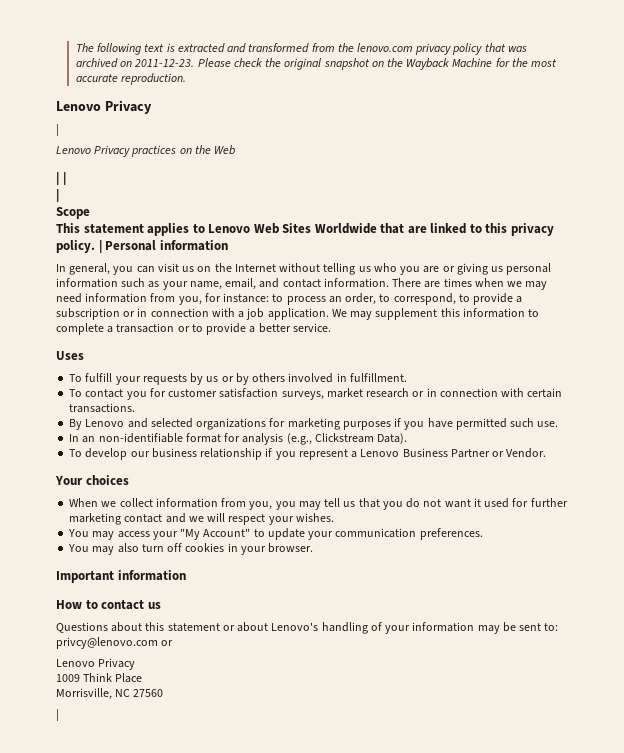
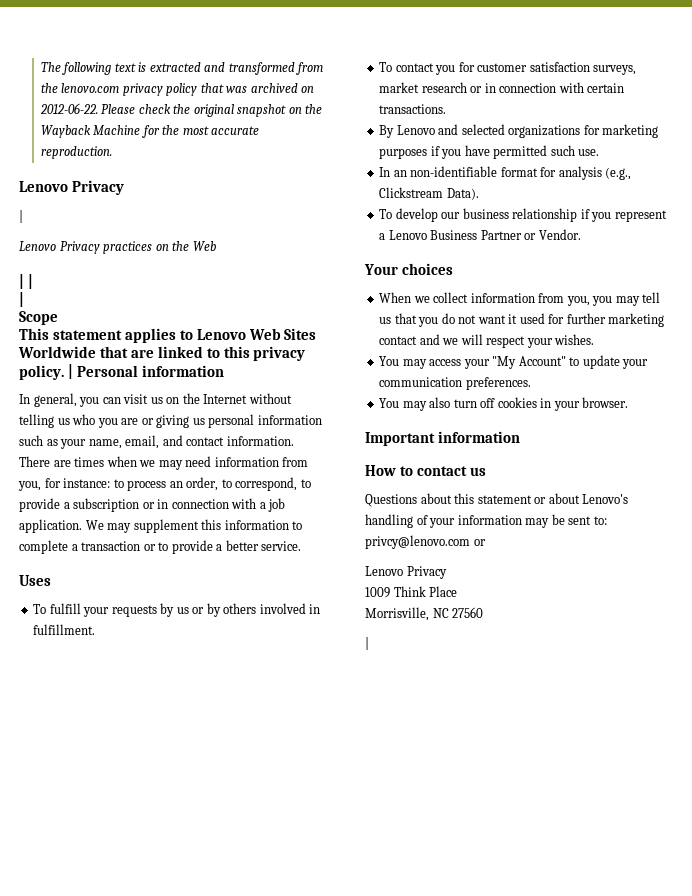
[134,59,195,67] 2011-12-23. -> [39,103,98,114] 2012-06-22.

